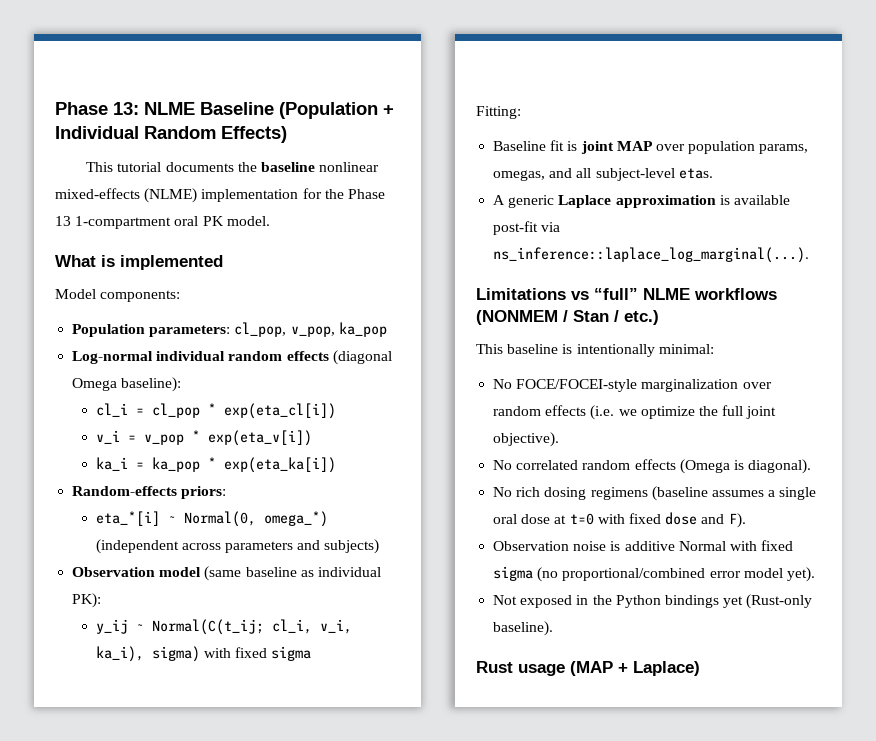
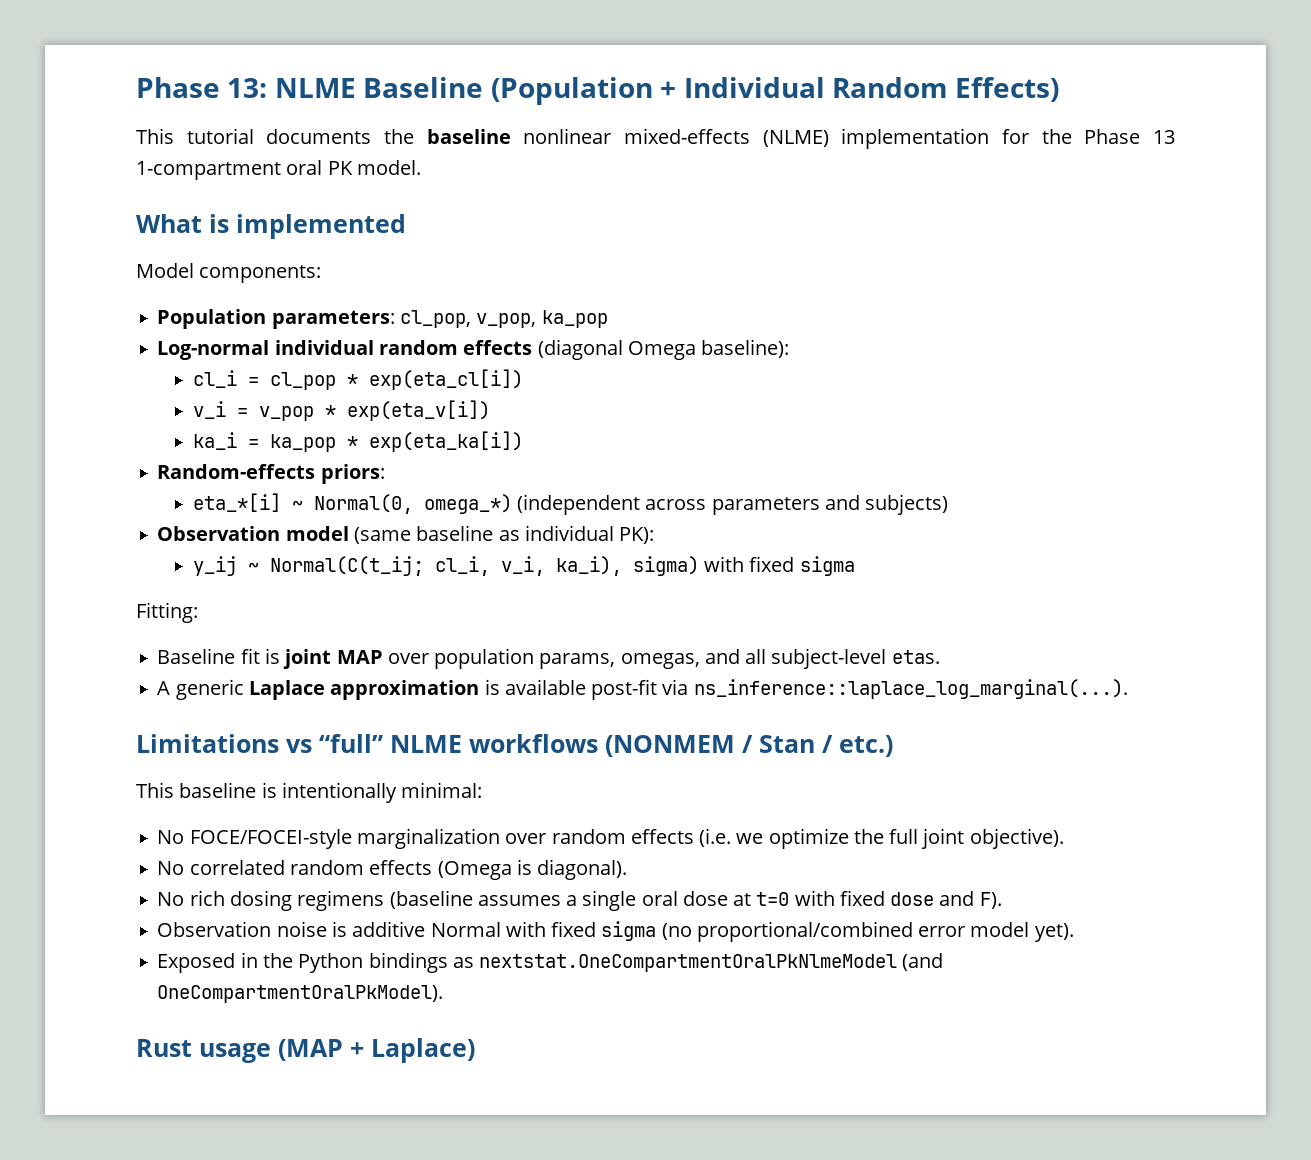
[493,595,573,608] Not exposed -> [157,953,236,973] Exposed
[723,594,813,609] [493,621,554,636] yet (Rust-only baseline). -> [452,953,944,972] [157,985,444,1003] as nextstat.OneCompartmentOralPkNlmeModel (and OneCompartmentOralPkModel).

